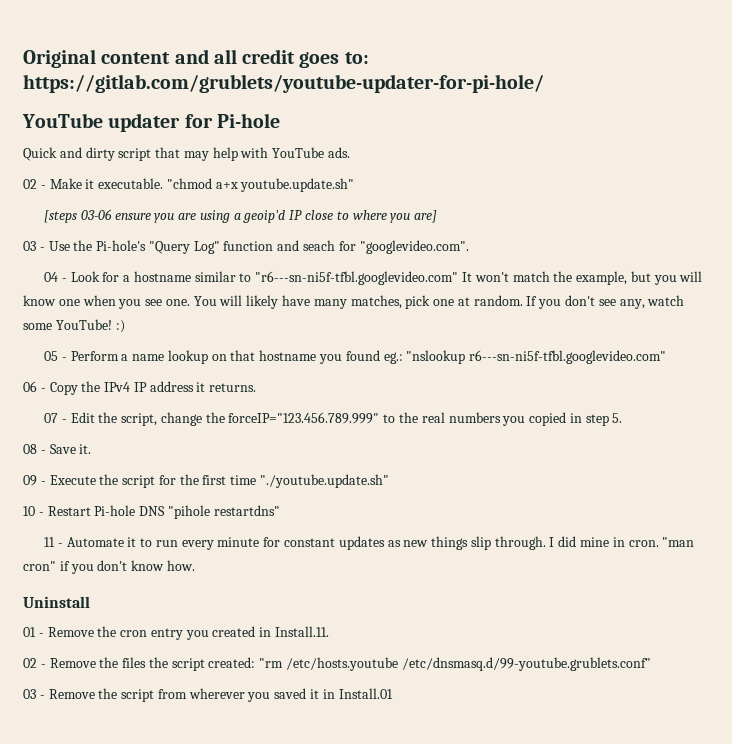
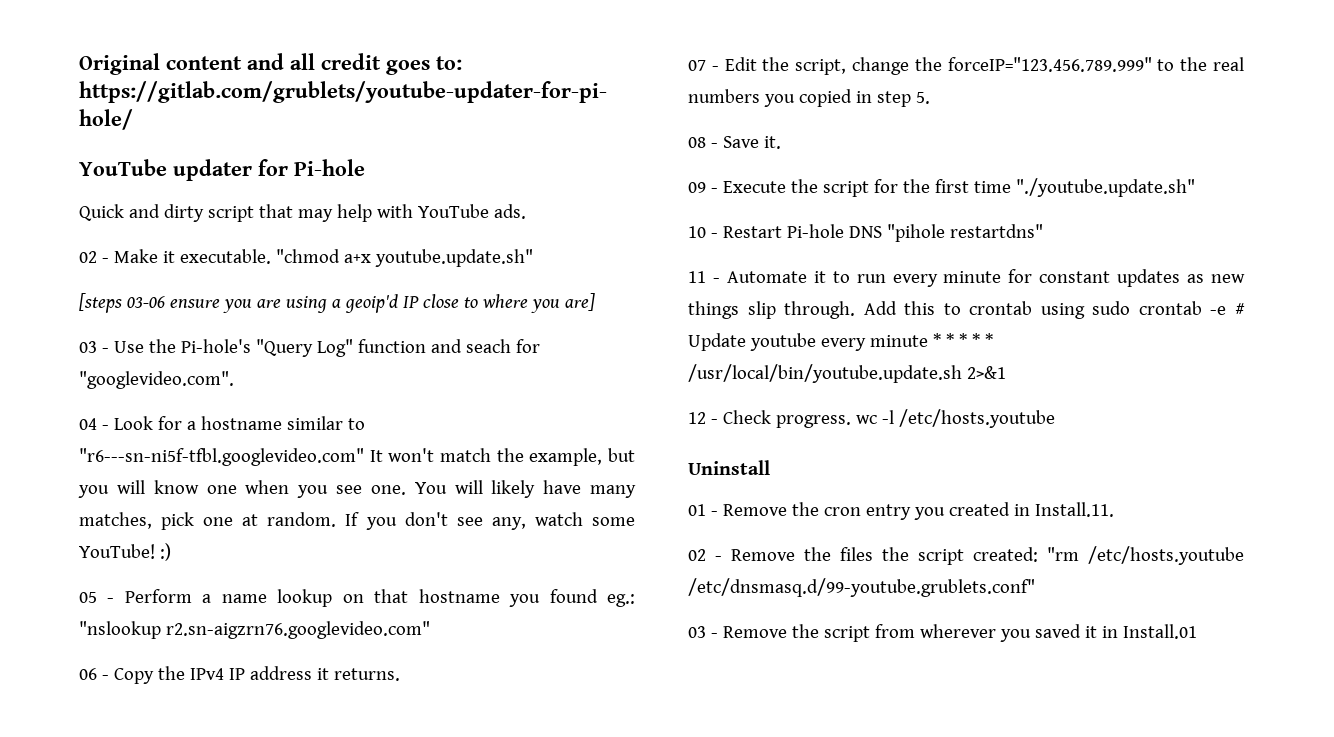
[469,350,667,364] r6---sn-ni5f-tfbl.googlevideo.com" -> [165,621,430,639] r2.sn-aigzrn76.googlevideo.com"
[549,536,695,547] [23,560,195,574] I did mine in cron. "man cron" if you don't know how. -> [863,301,1245,319] [688,333,993,351] [688,364,1006,383] [688,409,1055,428] Add this to crontab using sudo crontab -e # Update youtube every minute * * * * * /usr/local/bin/youtube.update.sh 2>&1 // 12 - Check progress. wc -l /etc/hosts.youtube

